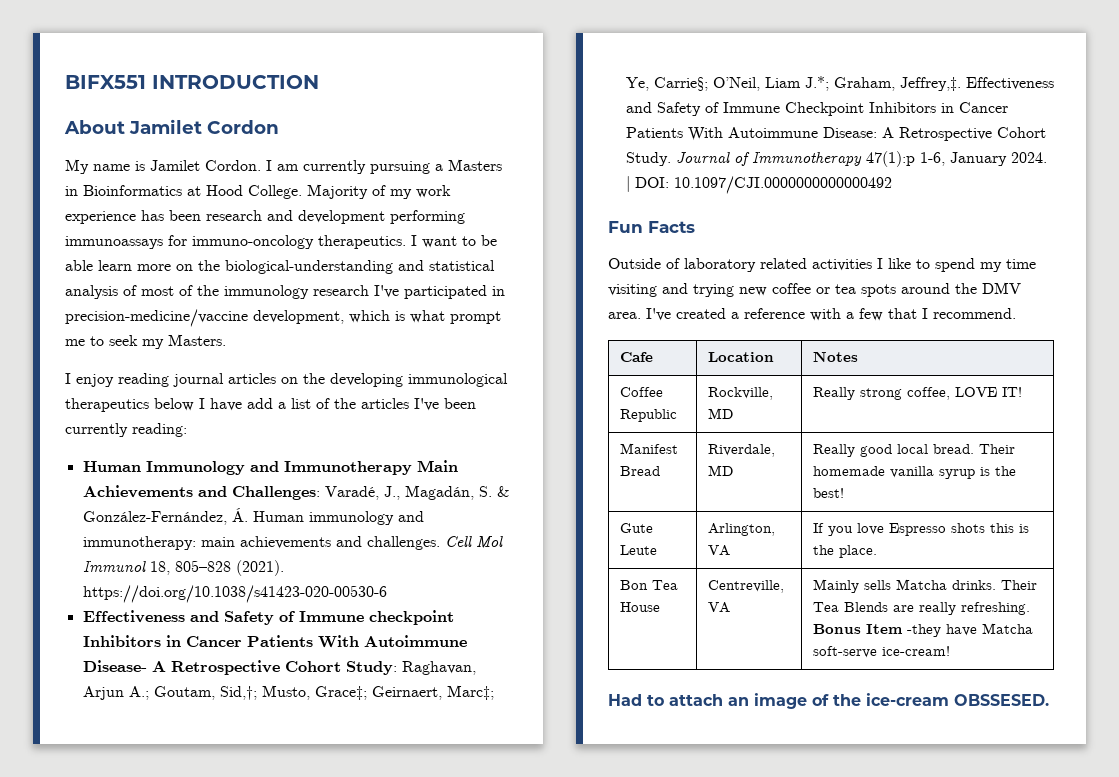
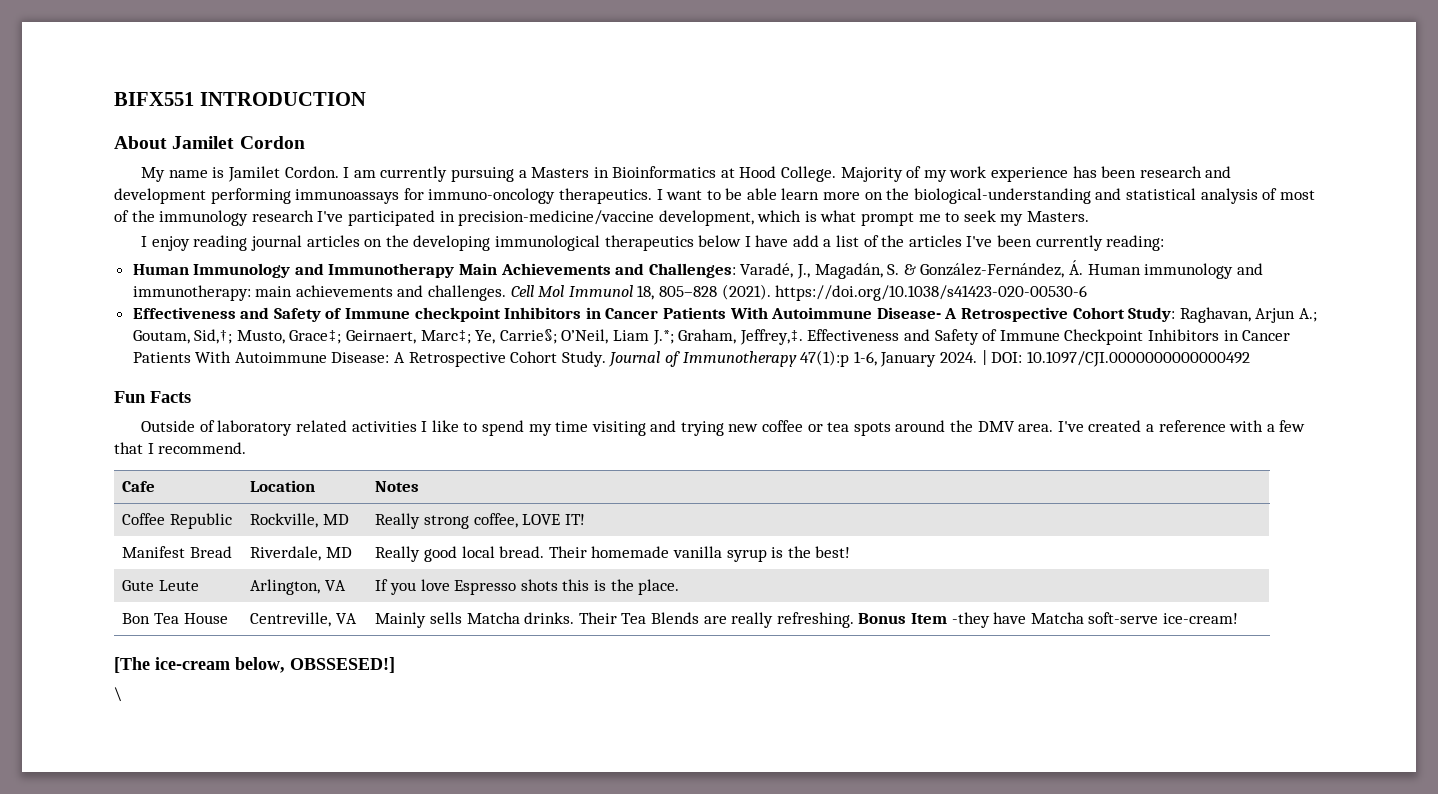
[608,693,1049,709] Had to attach an image of the ice-cream OBSSESED. -> [114,657,395,673] [114,687,122,702] [The ice-cream below, OBSSESED!] // \

